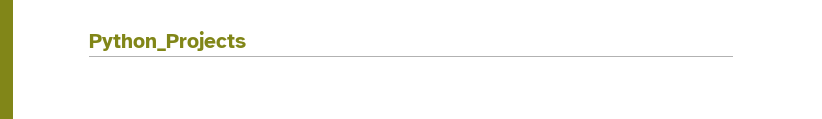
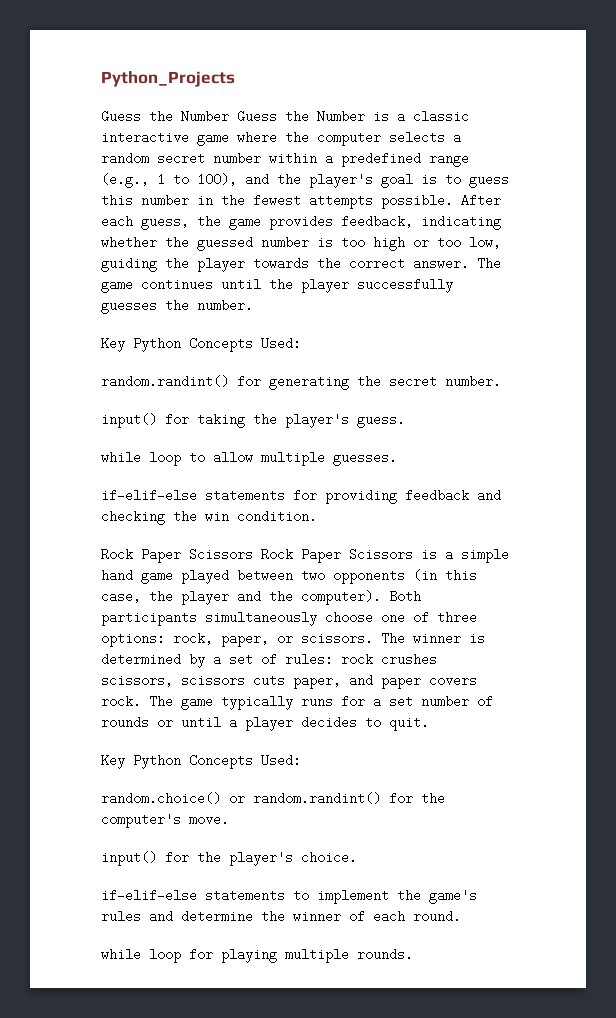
(246, 41) none -> [101,110,469,123] [101,131,461,146] [101,152,469,167] [101,173,509,188] [101,194,501,209] [101,215,501,230] [101,236,501,251] [101,257,501,272] [101,278,453,293] [101,299,253,314] [101,337,301,352] [101,375,501,390] [101,413,405,428] [101,451,397,466] [101,489,501,504] [101,510,317,525] [101,548,509,563] [101,569,477,584] [101,590,421,605] [101,611,477,626] [101,632,485,647] [101,653,437,668] [101,674,477,689] [101,695,493,710] [101,716,429,731] [101,754,301,769] [101,792,445,805] [101,813,229,828] [101,851,357,866] [101,889,477,904] [101,910,461,923] [101,948,413,963] // Guess the Number Guess the Number is a classic interactive game where the computer selects a random secret number within a predefined range (e.g., 1 to 100), and the player's goal is to guess this number in the fewest attempts possible. After each guess, the game provides feedback, indicating whether the guessed number is too high or too low, guiding the player towards the correct answer. The game continues until the player successfully guesses the number. // Key Python Concepts Used: // random.randint() for generating the secret number. // input() for taking the player's guess. // while loop to allow multiple guesses. // if-elif-else statements for providing feedback and checking the win condition. // Rock Paper Scissors Rock Paper Scissors is a simple hand game played between two opponents (in this case, the player and the computer). Both participants simultaneously choose one of three options: rock, paper, or scissors. The winner is determined by a set of rules: rock crushes scissors, scissors cuts paper, and paper covers rock. The game typically runs for a set number of rounds or until a player decides to quit. // Key Python Concepts Used: // random.choice() or random.randint() for the computer's move. // input() for the player's choice. // if-elif-else statements to implement the game's rules and determine the winner of each round. // while loop for playing multiple rounds.

